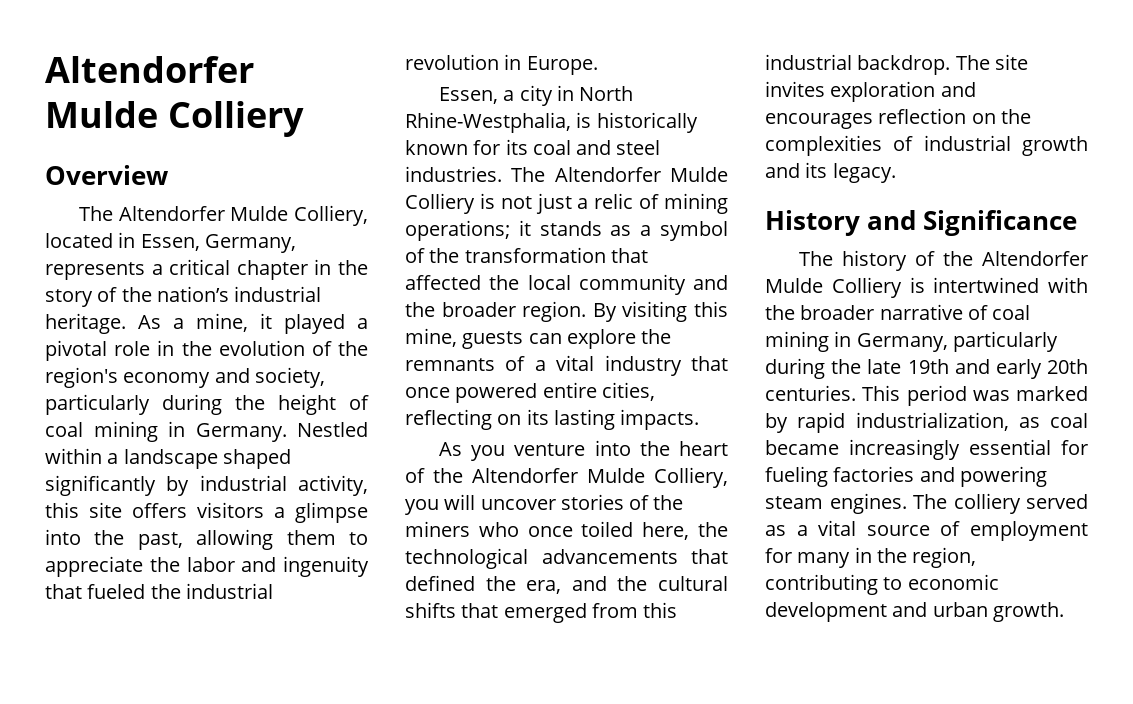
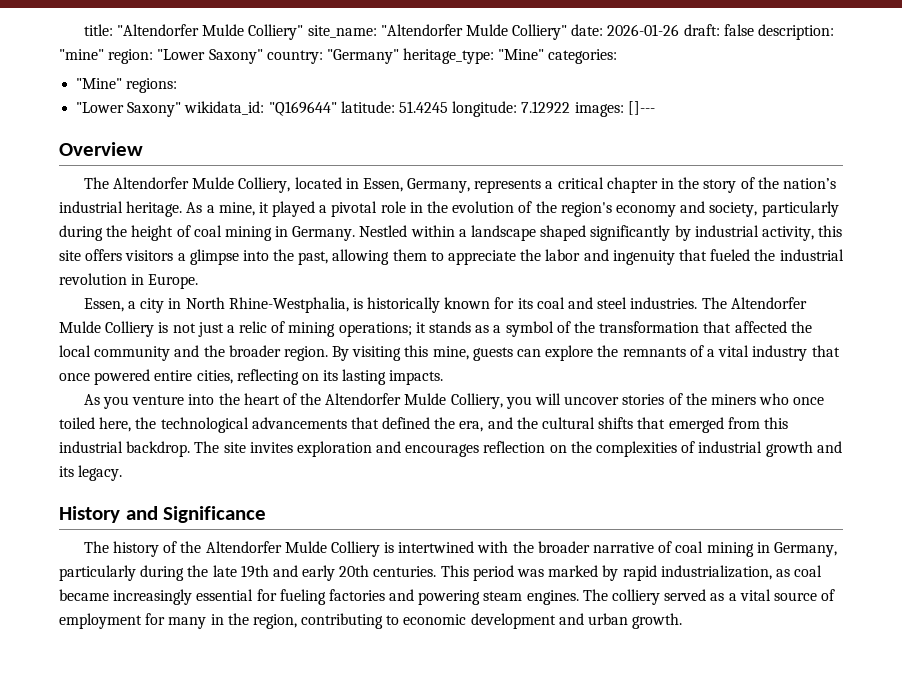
[45,56,254,83] [45,101,304,137] Altendorfer Mulde Colliery -> [83,24,834,40] [59,48,618,64] [76,78,178,93] [76,101,655,117] title: "Altendorfer Mulde Colliery" site_name: "Altendorfer Mulde Colliery" date: 2026-01-26 draft: false description: "mine" region: "Lower Saxony" country: "Germany" heritage_type: "Mine" categories: // "Mine" regions: // "Lower Saxony" wikidata_id: "Q169644" latitude: 51.4245 longitude: 7.12922 images: []---

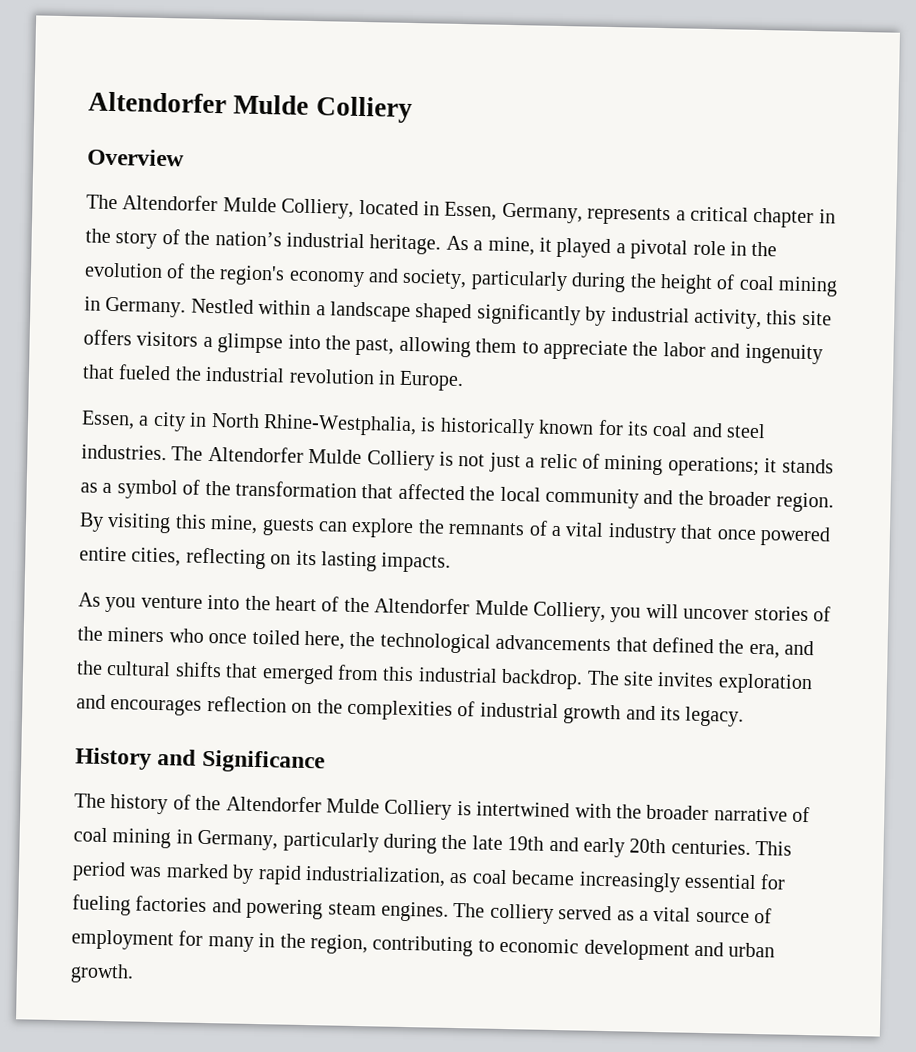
[83,24,834,40] [59,48,618,64] [76,78,178,93] [76,101,655,117] title: "Altendorfer Mulde Colliery" site_name: "Altendorfer Mulde Colliery" date: 2026-01-26 draft: false description: "mine" region: "Lower Saxony" country: "Germany" heritage_type: "Mine" categories: // "Mine" regions: // "Lower Saxony" wikidata_id: "Q169644" latitude: 51.4245 longitude: 7.12922 images: []--- -> [88,91,413,123] Altendorfer Mulde Colliery

